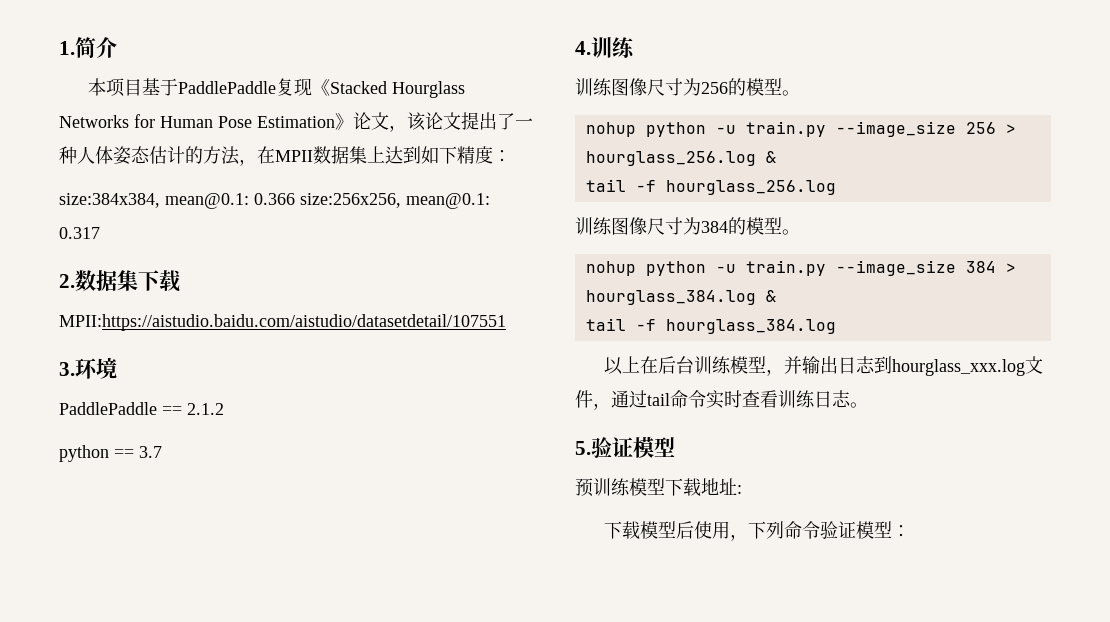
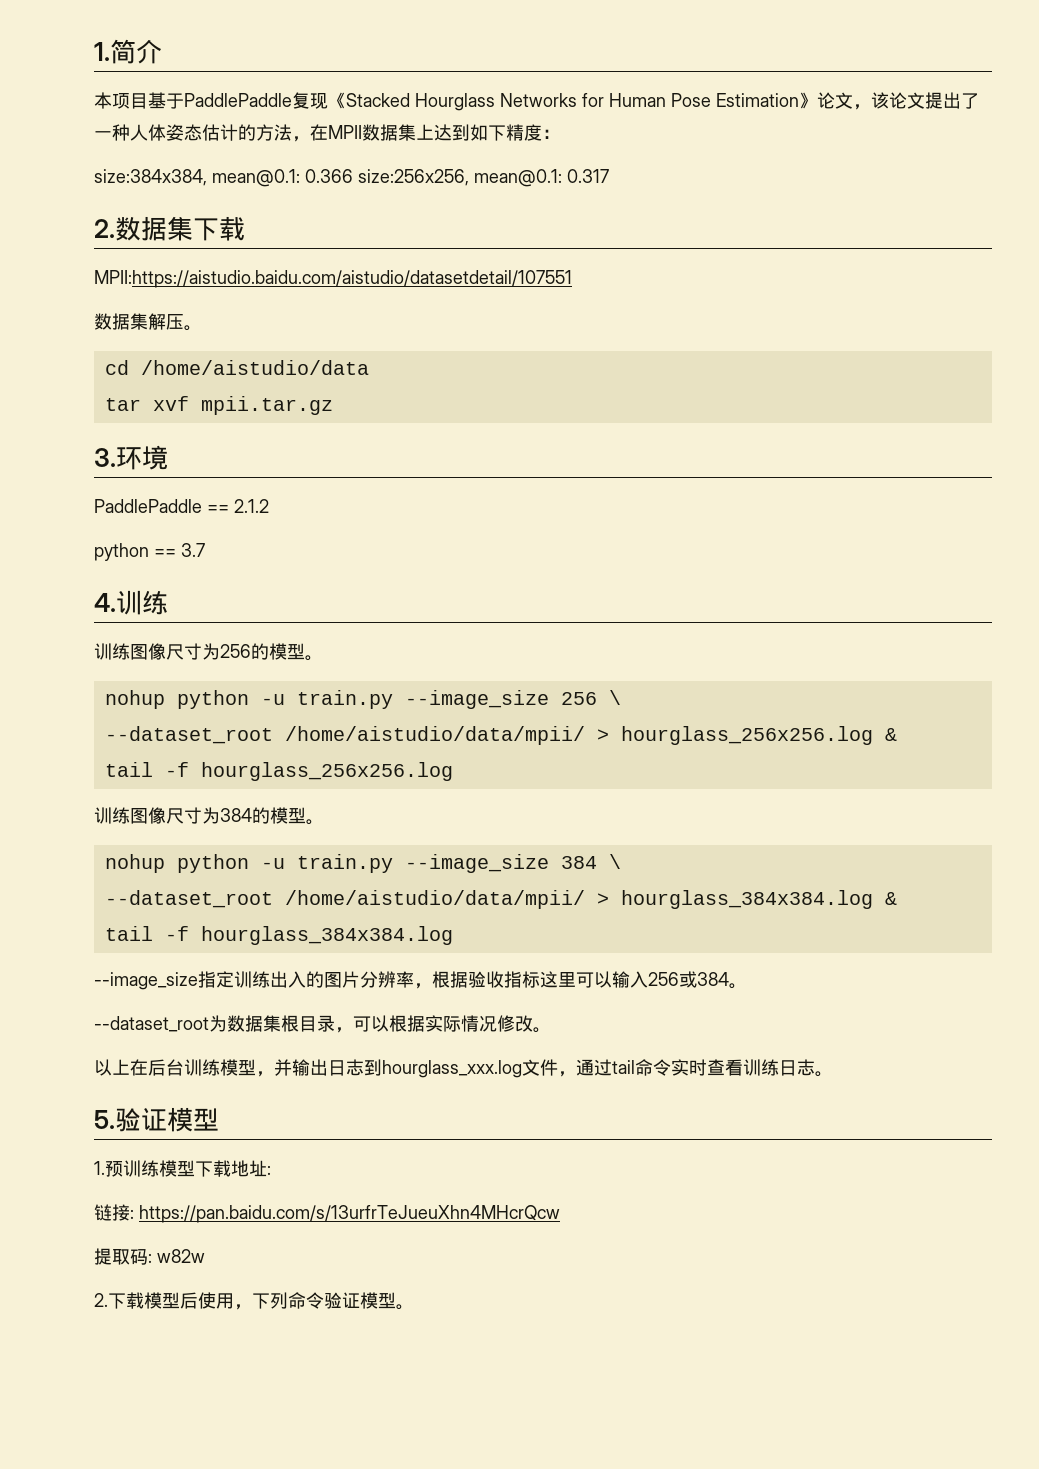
(506, 322) none -> [94,313,202,331] [104,360,369,375] [104,396,333,415] // 数据集解压。 // cd /home/aistudio/data // tar xvf mpii.tar.gz
[1005,124,1016,134] [585,151,776,166] [585,179,836,195] > hourglass_256.log & // tail -f hourglass_256.log -> [608,690,621,705] [104,726,897,745] [104,762,453,781] \ // --dataset_root /home/aistudio/data/mpii/ > hourglass_256x256.log & // tail -f hourglass_256x256.log
[1005,263,1016,273] [585,290,776,305] [585,318,836,334] > hourglass_384.log & // tail -f hourglass_384.log -> [608,854,621,869] [104,890,897,909] [104,926,453,945] [94,971,747,990] [94,1015,551,1033] \ // --dataset_root /home/aistudio/data/mpii/ > hourglass_384x384.log & // tail -f hourglass_384x384.log // --image_size指定训练出入的图片分辨率，根据验收指标这里可以输入256或384。 // --dataset_root为数据集根目录，可以根据实际情况修改。
(675, 447) none -> [94,1161,105,1175] 1.
(742, 489) none -> [94,1204,560,1223] [94,1248,205,1265] [94,1293,108,1307] 链接: https://pan.baidu.com/s/13urfrTeJueuXhn4MHcrQcw // 提取码: w82w // 2.
[892,525,911,537] ： -> [396,1304,414,1310] 。

